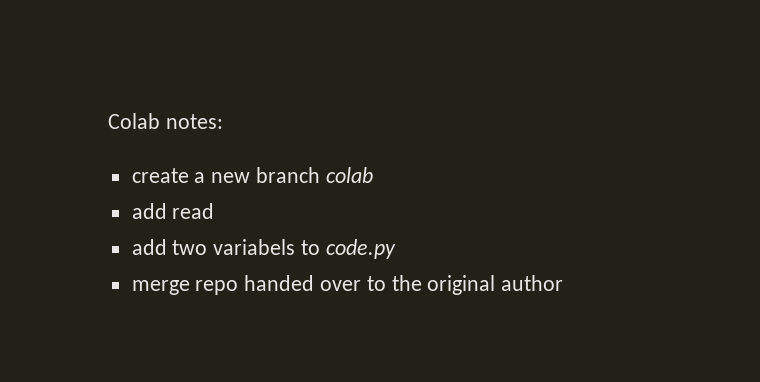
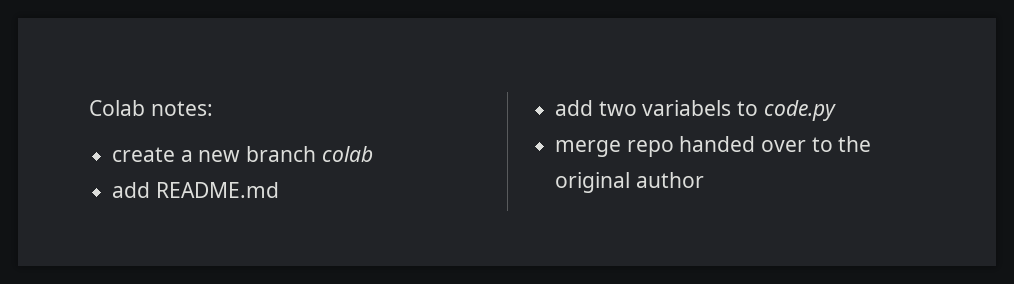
[172,203,215,219] read -> [155,182,279,198] README.md

